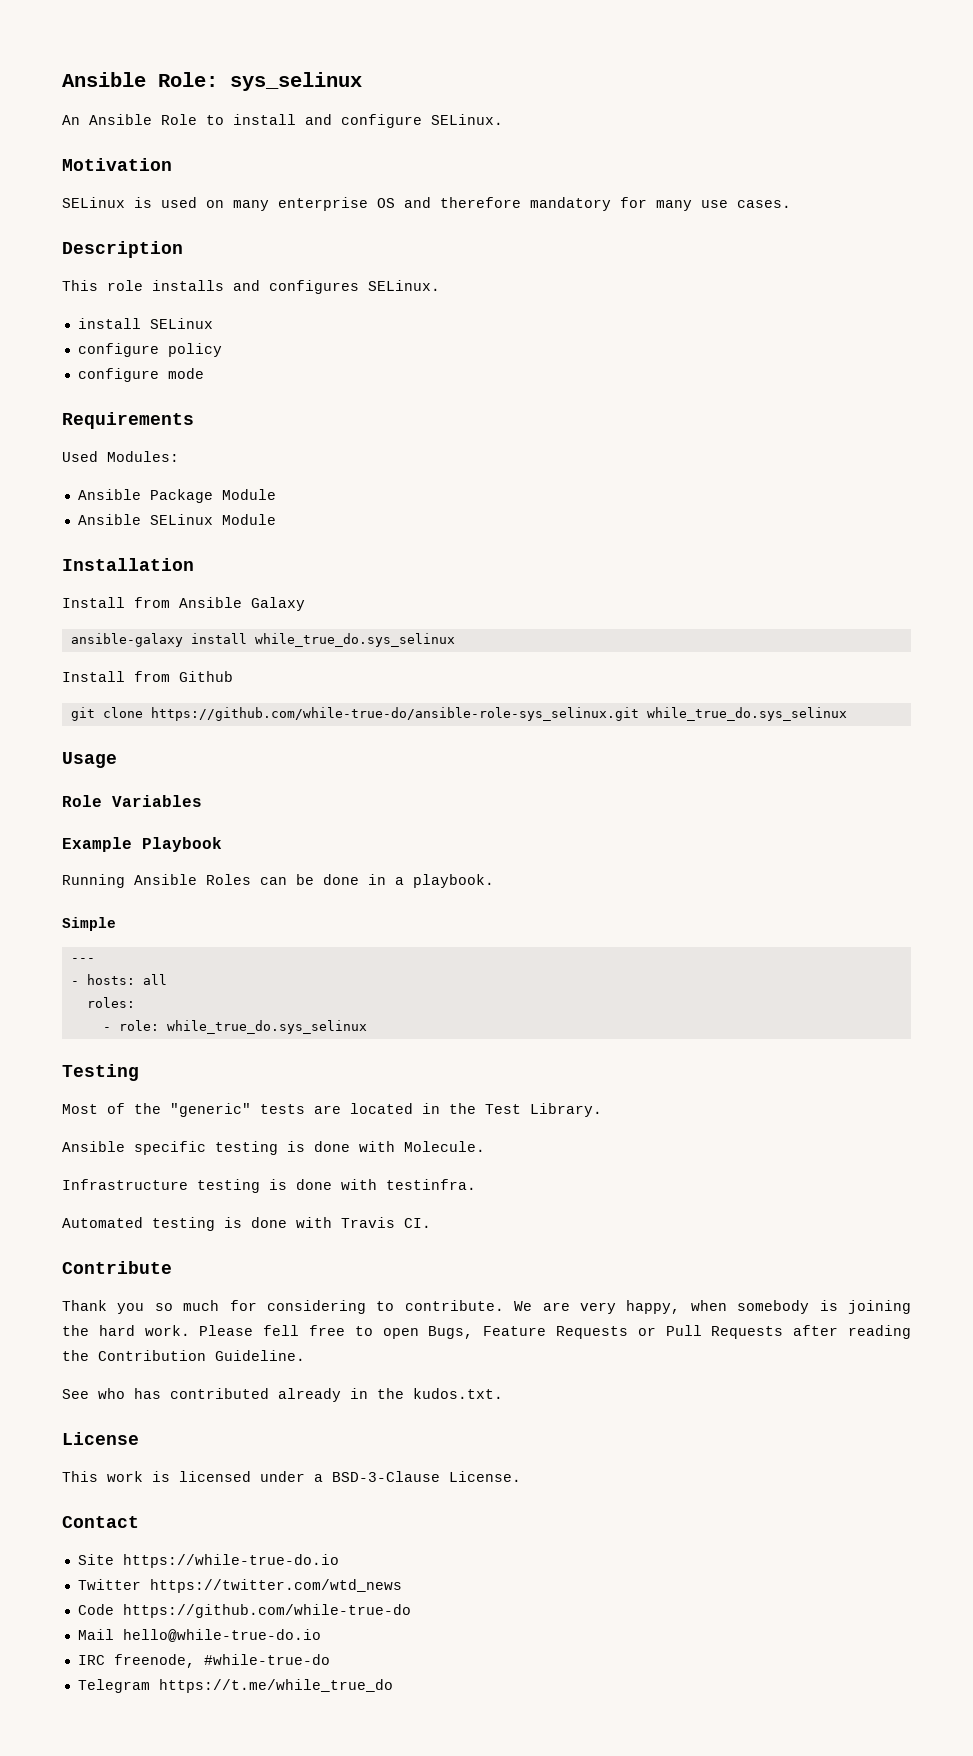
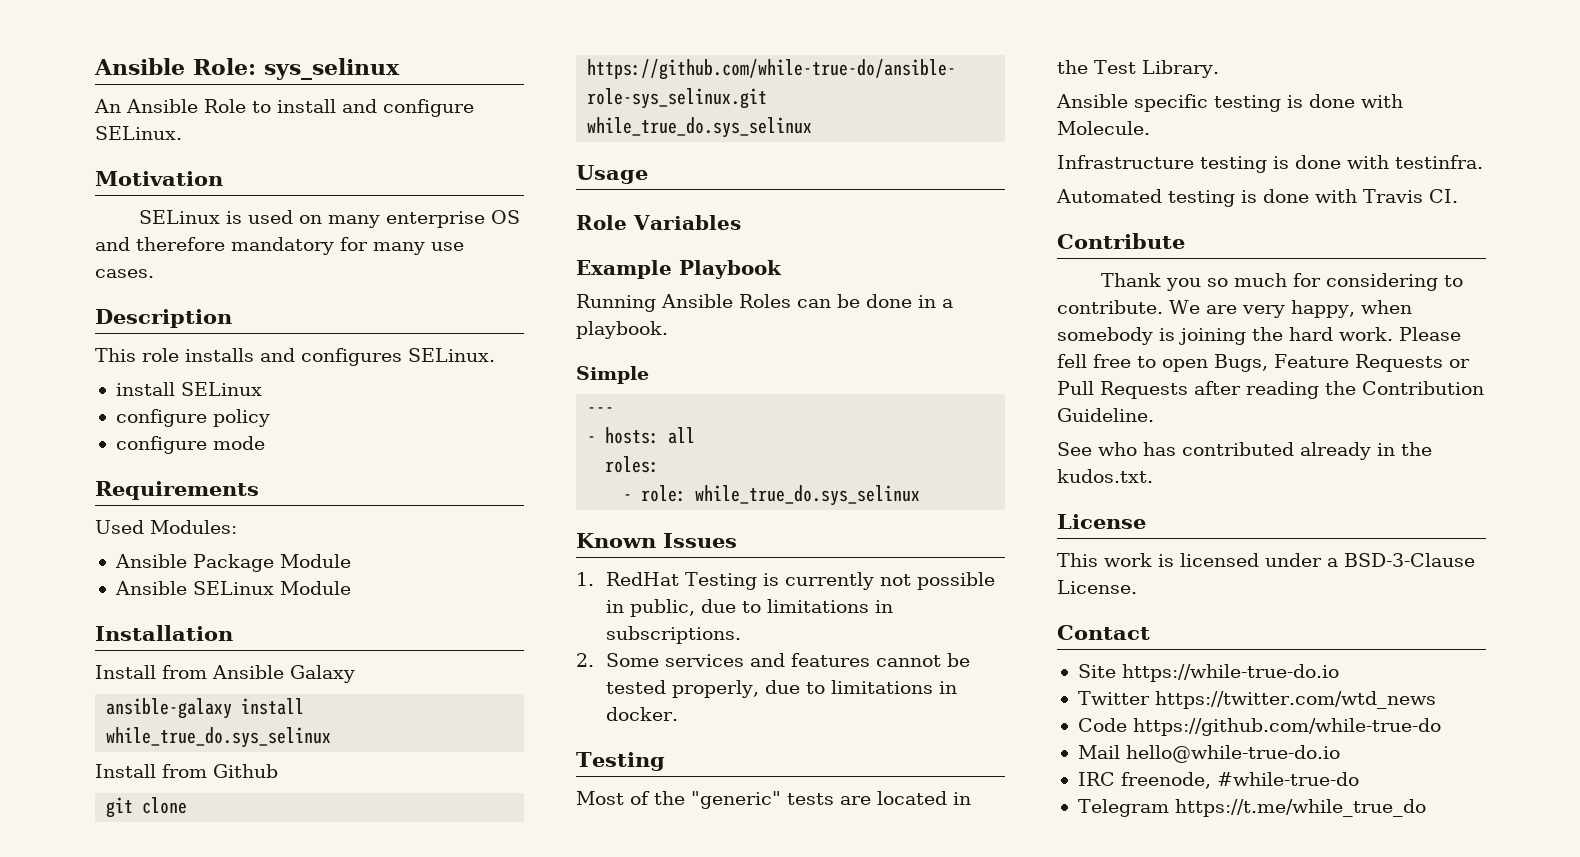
(367, 1027) none -> [576,533,737,548] [576,572,996,590] [606,599,894,617] [606,626,742,644] [576,653,971,667] [606,680,958,698] [606,707,679,721] // Known Issues // 1. RedHat Testing is currently not possible in public, due to limitations in subscriptions. // 2. Some services and features cannot be tested properly, due to limitations in docker.

